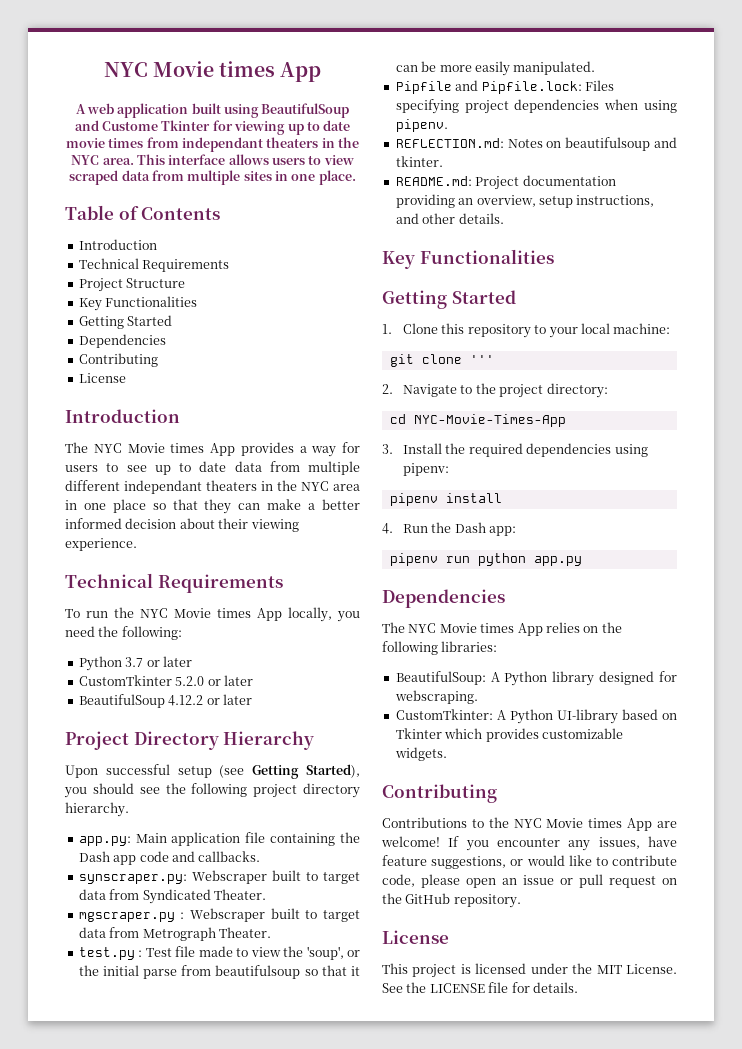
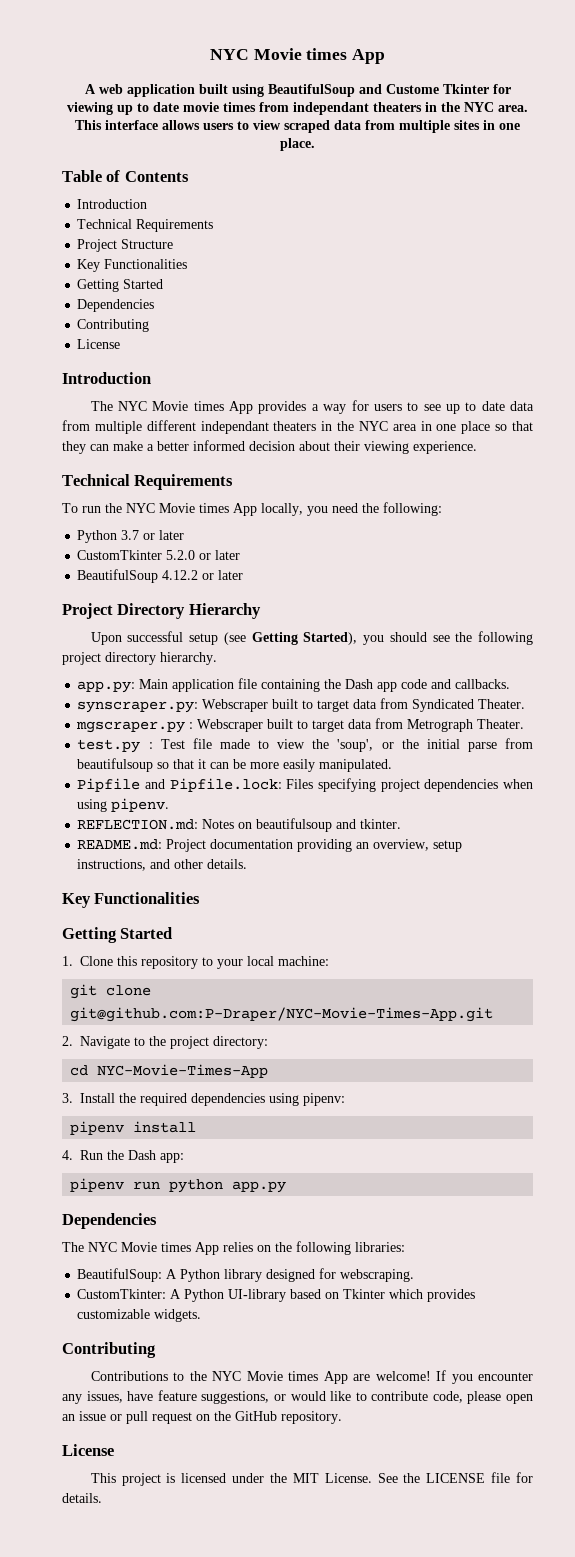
[469,355,494,364] ''' -> [70,1007,494,1022] git@github.com:P-Draper/NYC-Movie-Times-App.git

